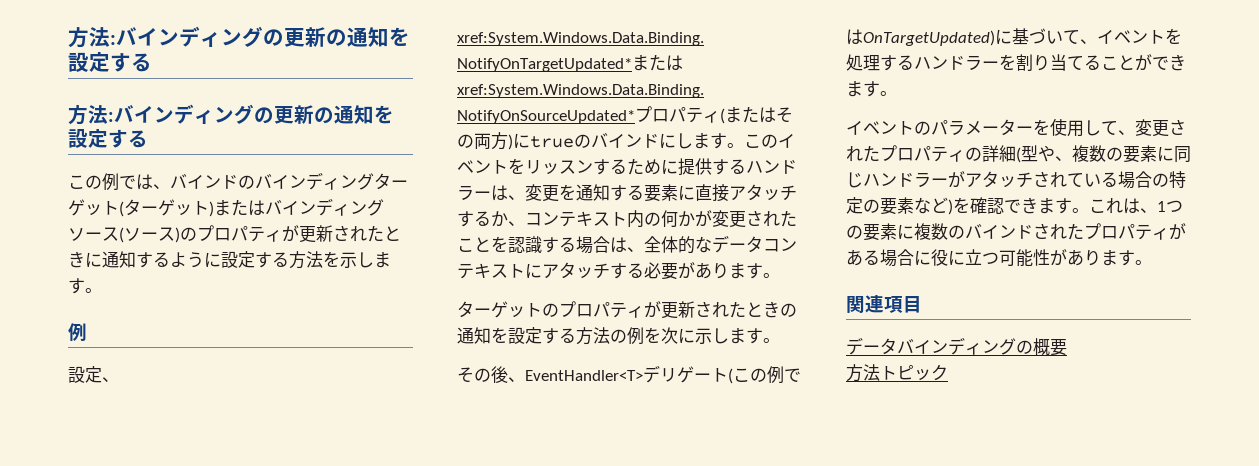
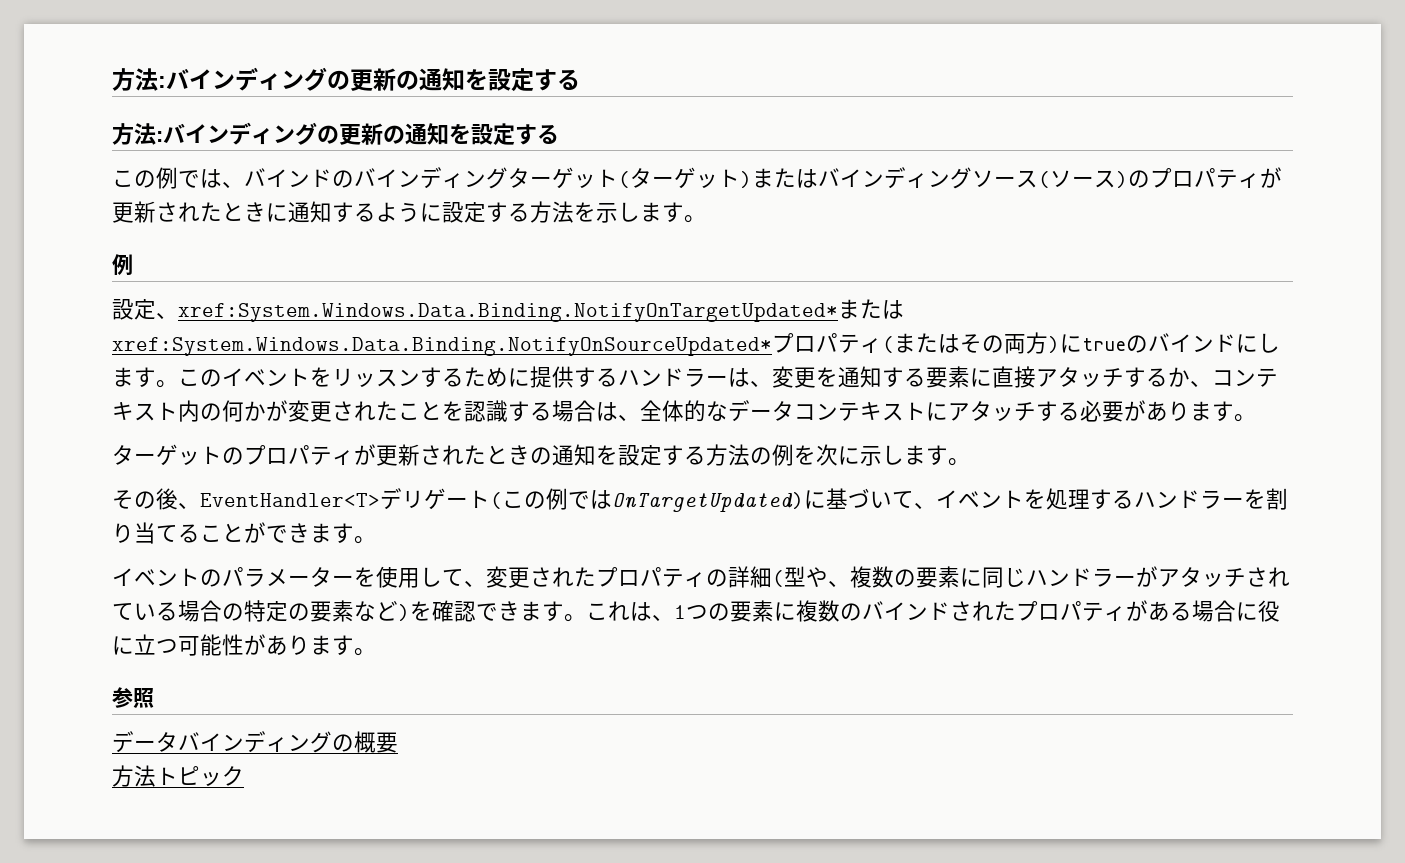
[846,295,922,313] 関連項目 -> [112,687,154,708] 参照

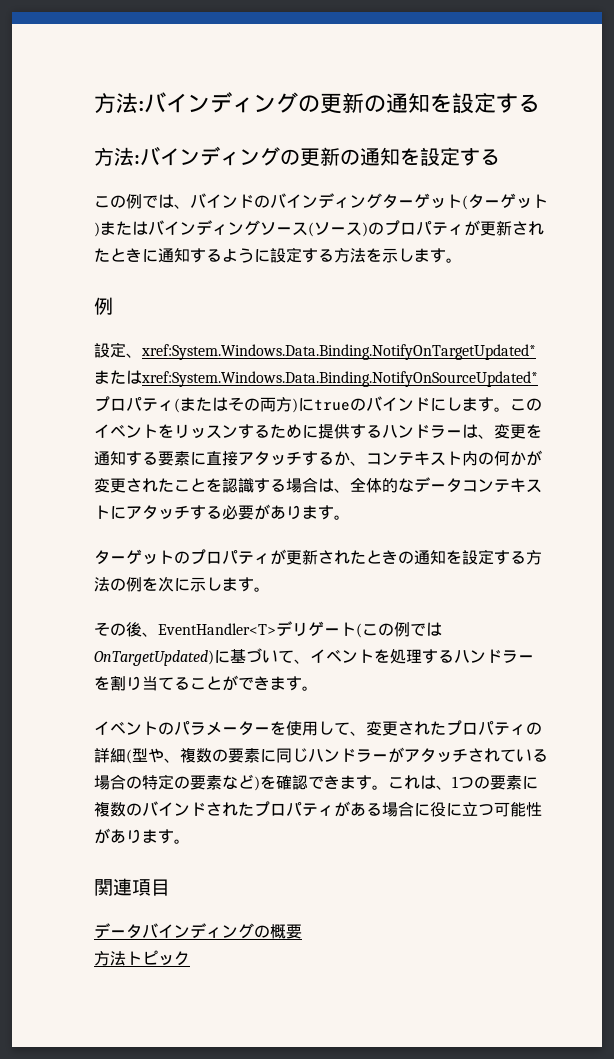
[112,687,154,708] 参照 -> [94,878,170,896] 関連項目

